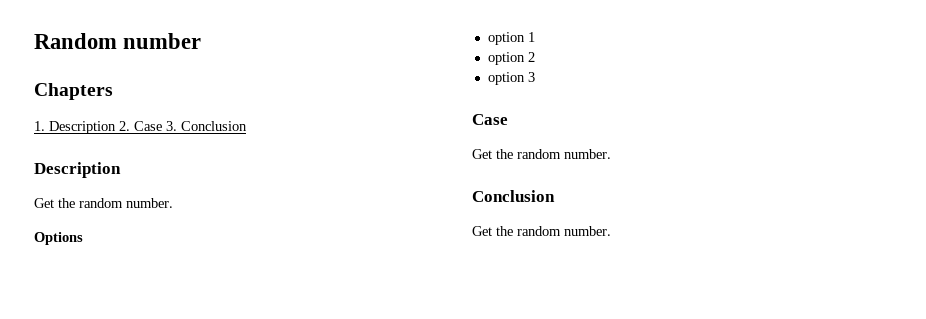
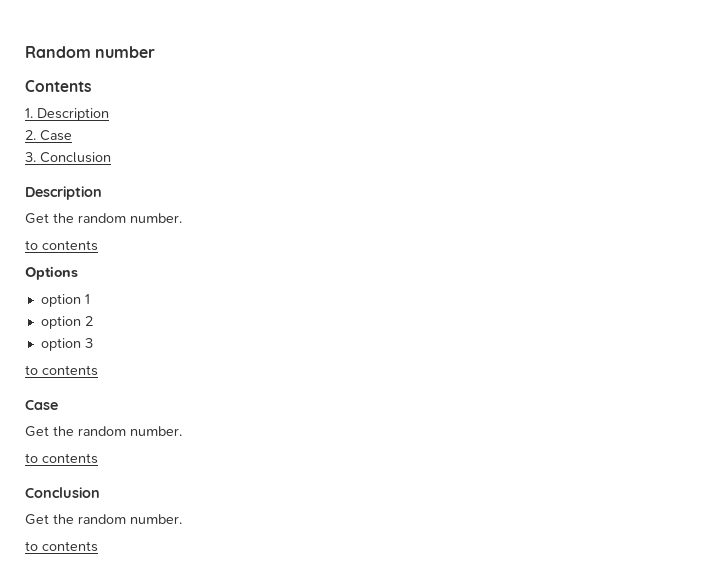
[34,83,113,100] Chapters -> [25,80,91,92] Contents
(116, 127) none -> (109, 114) //
(162, 126) none -> (72, 135) //
(173, 203) none -> [25,240,98,251] // to contents
(535, 77) none -> [25,365,98,376] // to contents
(611, 154) none -> [25,453,98,464] // to contents
(611, 231) none -> [25,541,98,552] // to contents

